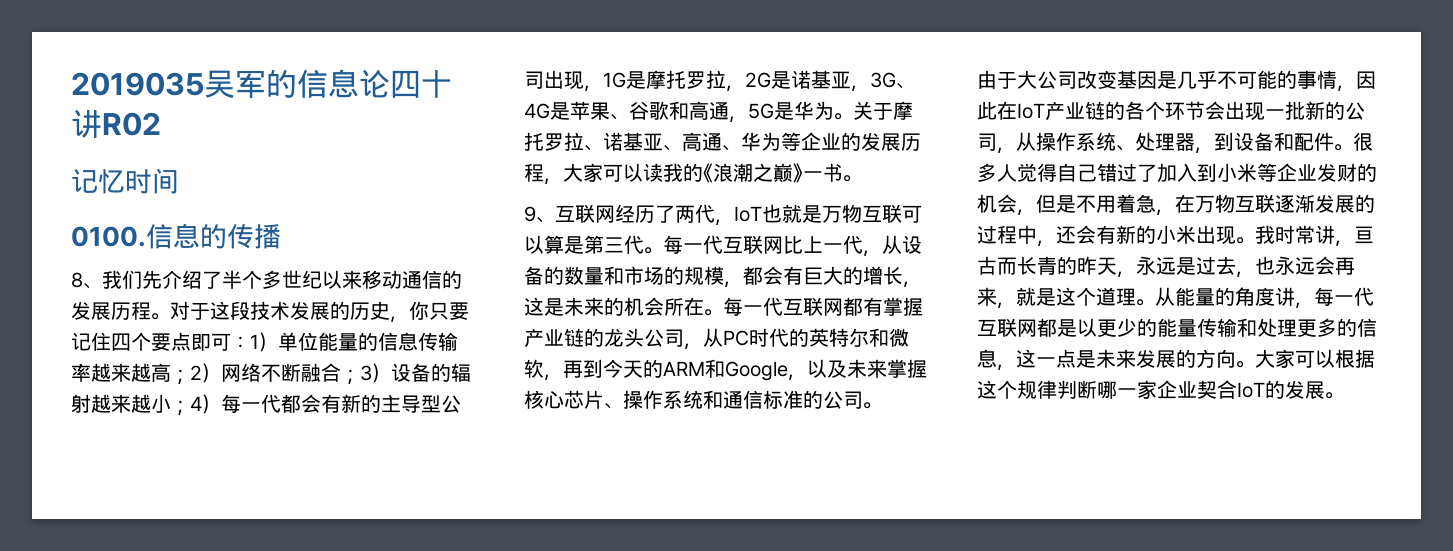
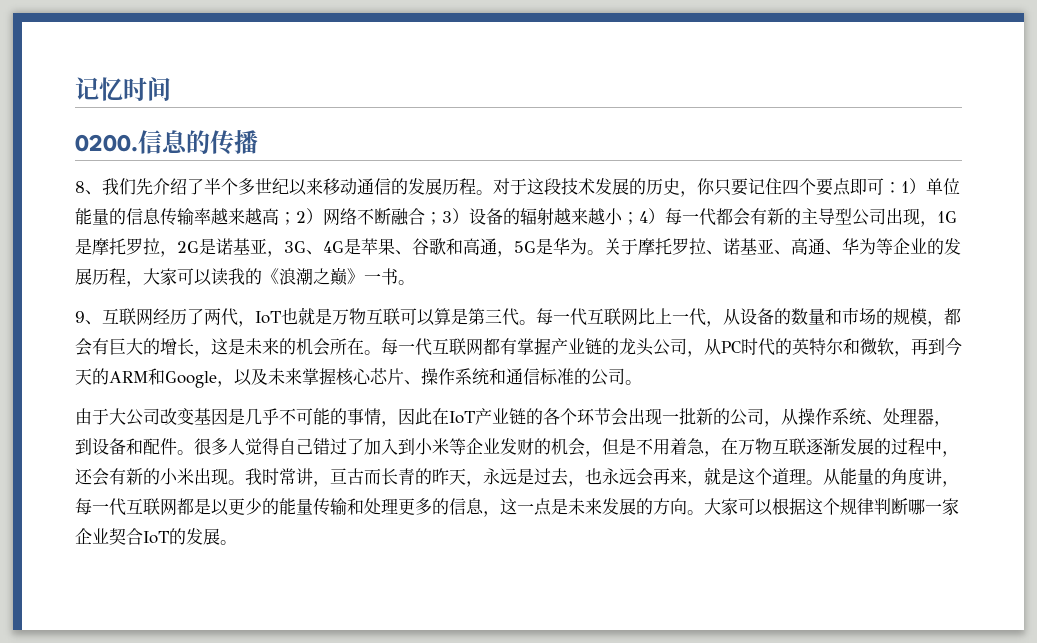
[71,69,452,99] [71,109,161,138] 2019035吴军的信息论四十讲R02 // -> (75, 88) none
[71,226,146,247] 0100. -> [75,134,138,152] 0200.

